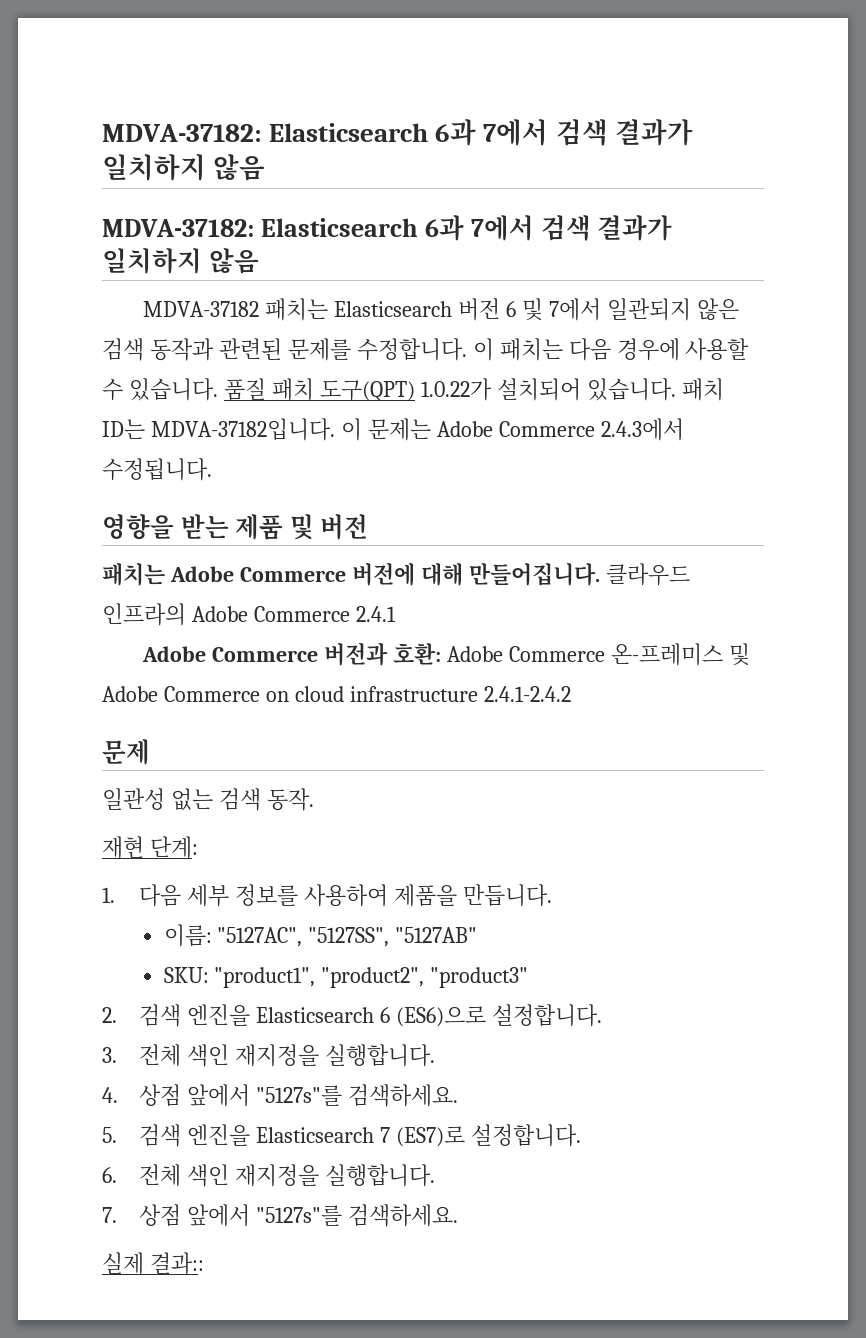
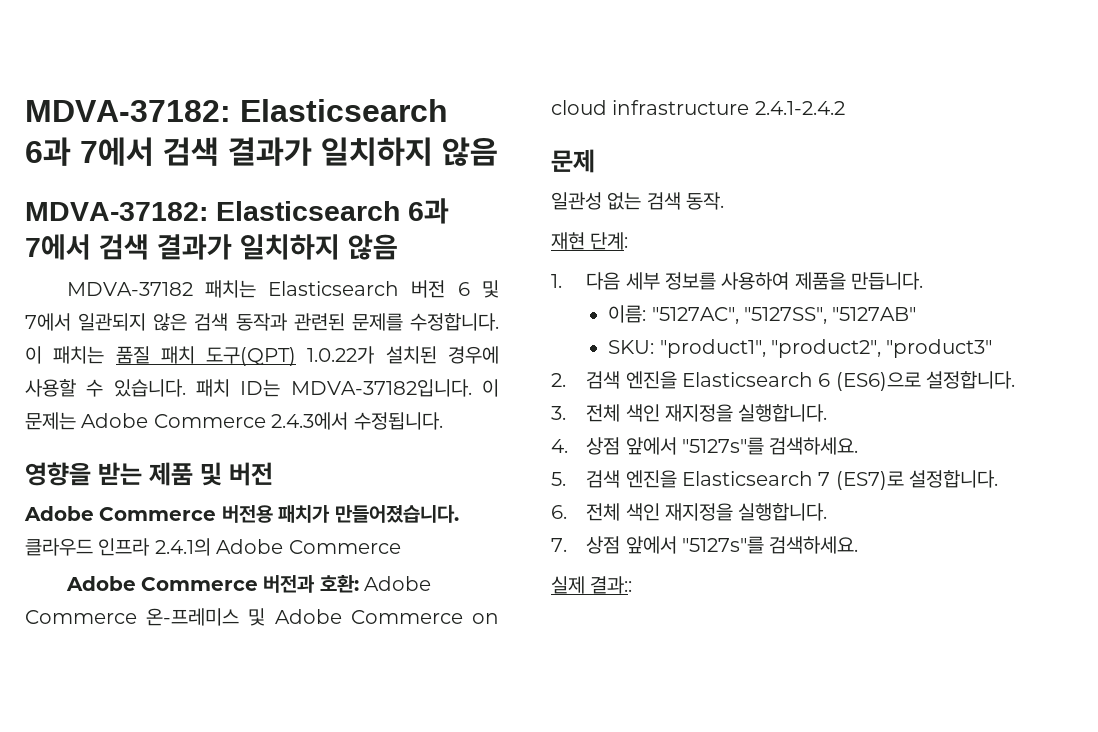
[568,338,750,361] [102,378,581,401] 다음 경우에 사용할 수 있습니다. 품질 패치 도구(QPT) 1.0.22가 설치되어 -> [115,346,499,366] [25,379,104,397] 품질 패치 도구(QPT) 1.0.22가 설치된 경우에 사용할 수
[102,562,690,586] [102,603,396,626] 패치는 Adobe Commerce 버전에 대해 만들어집니다. 클라우드 인프라의 Adobe Commerce 2.4.1 -> [24,505,459,523] [25,538,401,556] Adobe Commerce 버전용 패치가 만들어졌습니다. 클라우드 인프라 2.4.1의 Adobe Commerce

